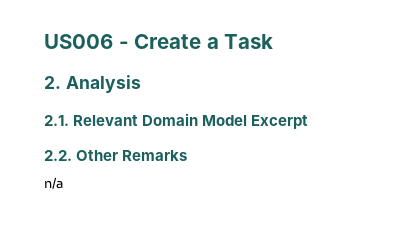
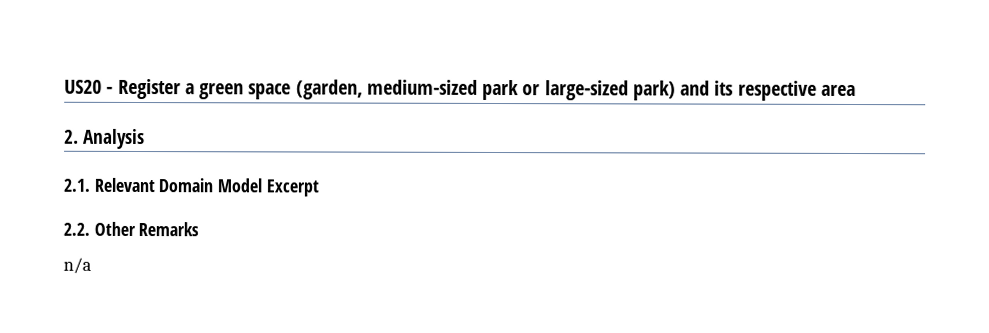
[44,34,274,49] US006 - Create a Task -> [64,78,856,101] US20 - Register a green space (garden, medium-sized park or large-sized park) and its respective area

